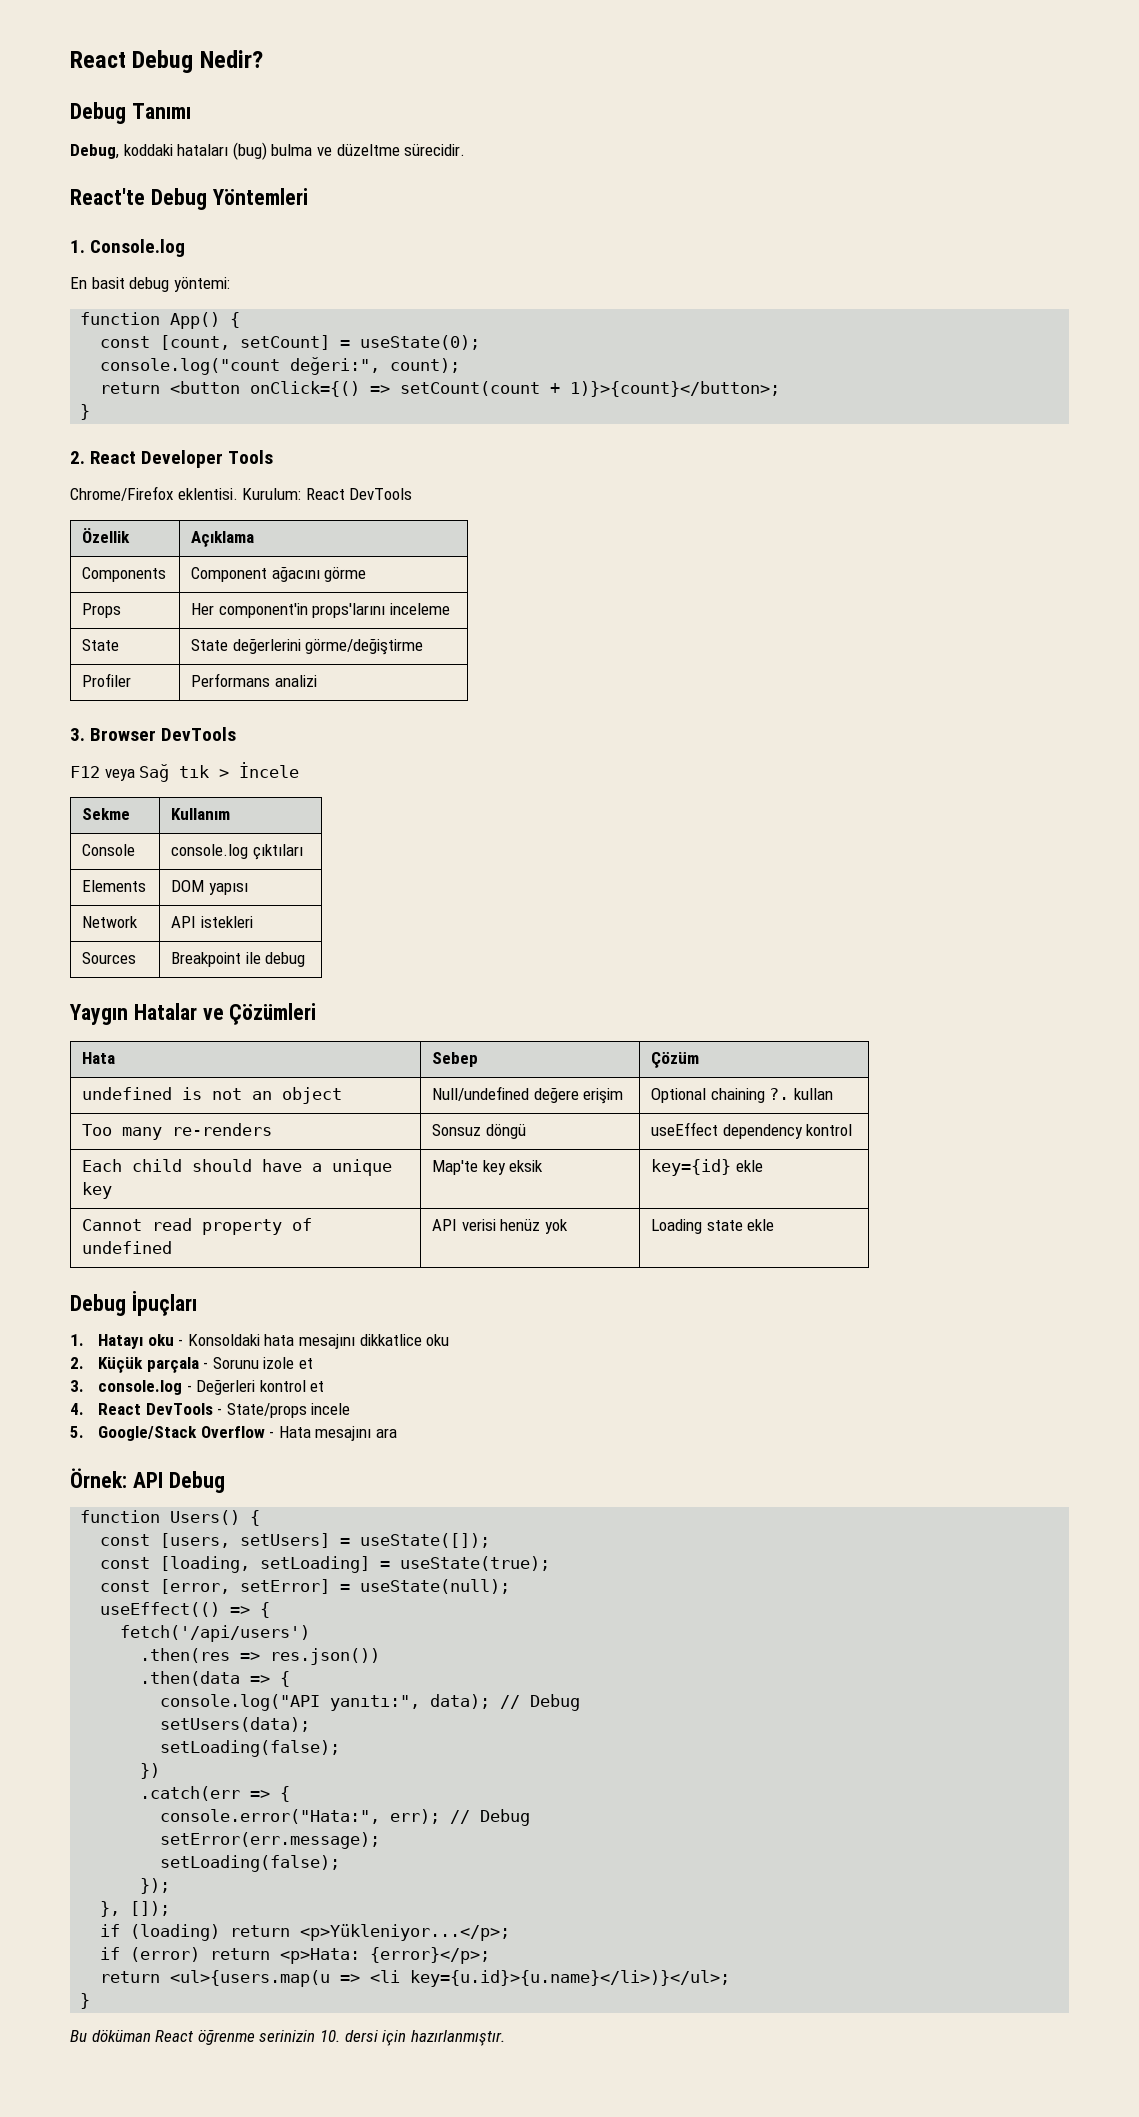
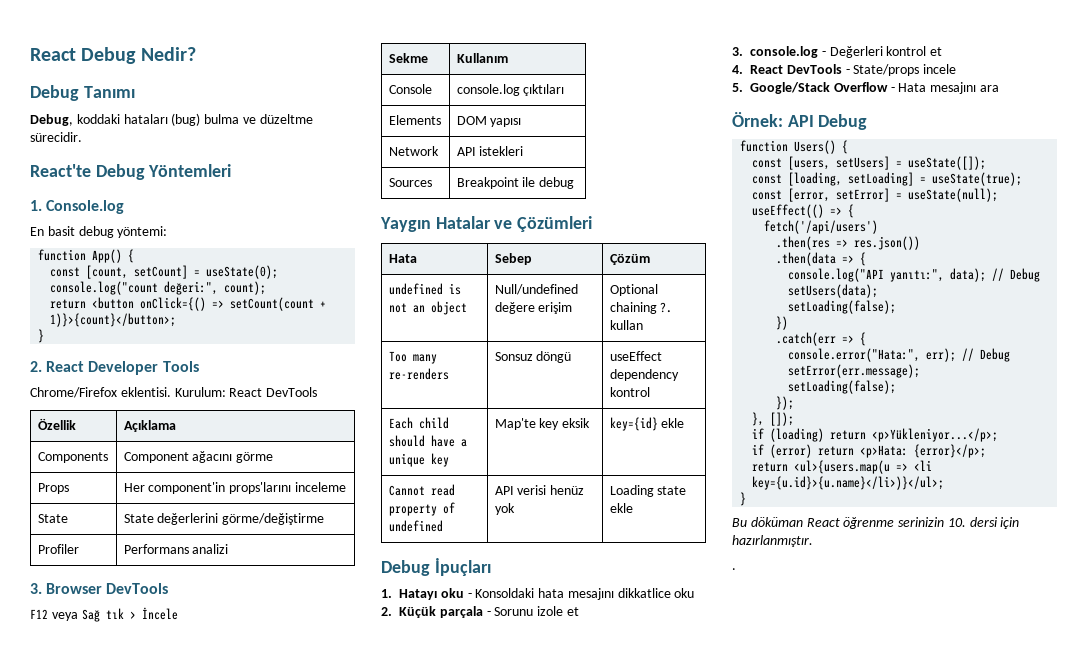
(505, 2038) none -> [732,568,736,570] // .

